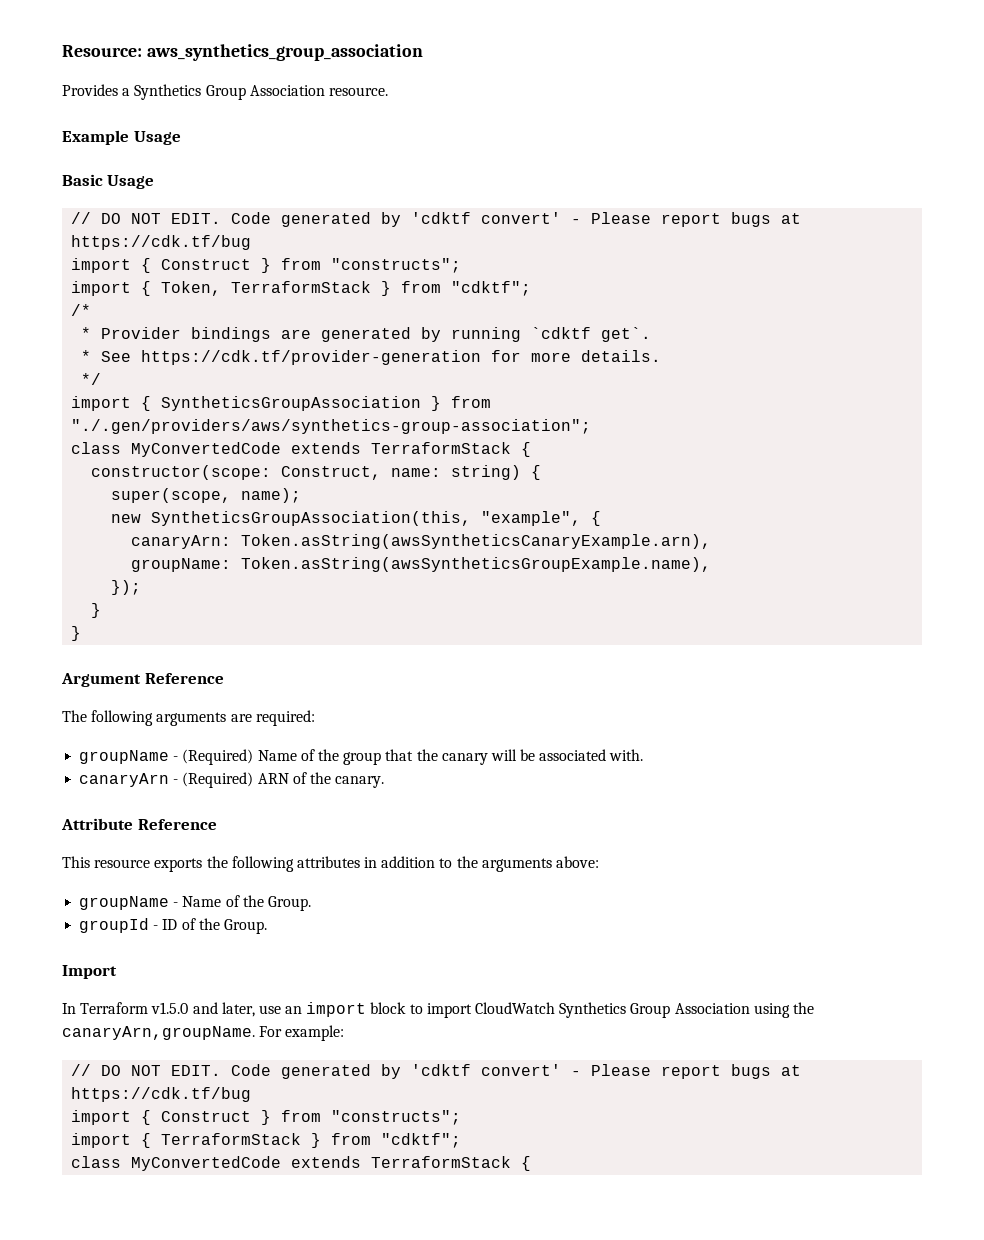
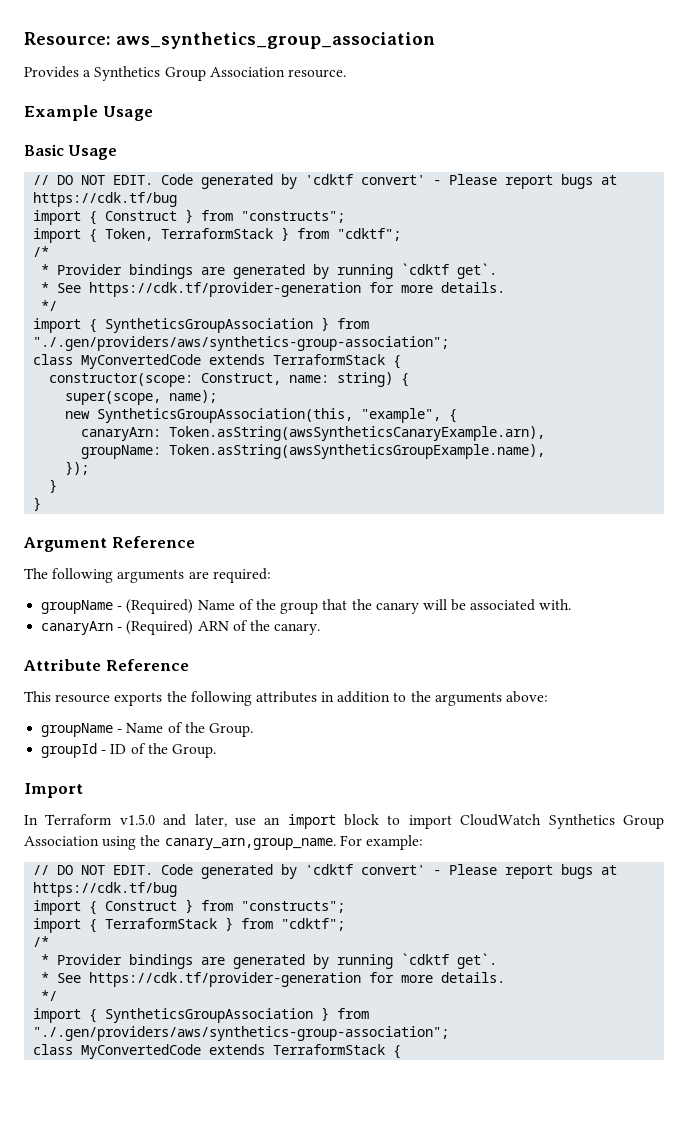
[62,1026,255,1040] canaryArn,groupName. -> [164,838,336,850] canary_arn,group_name.
(462, 1140) none -> [33,936,50,947] [41,953,498,969] [41,972,506,987] [41,990,58,1001] [33,1007,370,1023] [33,1026,450,1041] // /* // * Provider bindings are generated by running `cdktf get`. // * See https://cdk.tf/provider-generation for more details. // */ // import { SyntheticsGroupAssociation } from "./.gen/providers/aws/synthetics-group-association";

